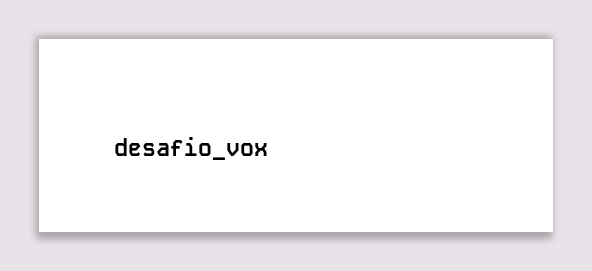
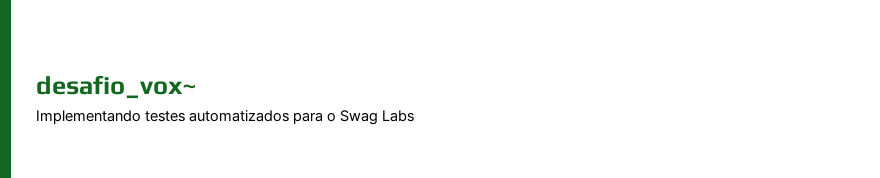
[114,137,268,160] desafio_vox -> [36,75,197,99] [36,110,415,125] desafio_vox~ // Implementando testes automatizados para o Swag Labs

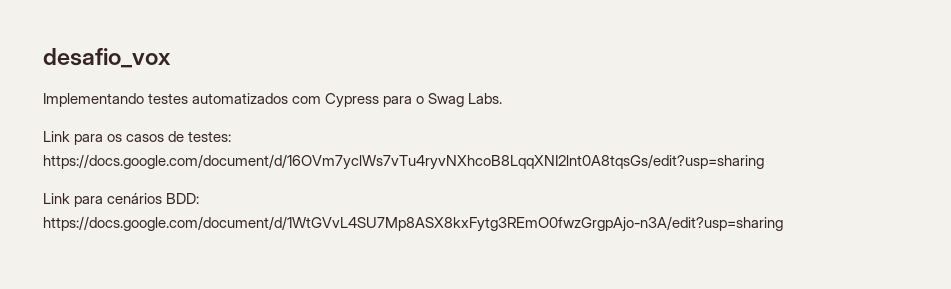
[36,75,197,99] desafio_vox~ -> [43,48,171,68] desafio_vox
(290, 116) none -> [292,93,380,108] com Cypress
[382,110,415,122] Labs -> [468,93,503,104] [43,131,232,145] [43,154,764,170] [43,193,200,207] [43,216,783,232] Labs. // Link para os casos de testes: https://docs.google.com/document/d/16OVm7yclWs7vTu4ryvNXhcoB8LqqXNI2lnt0A8tqsGs/edit?usp=sharing // Link para cenários BDD: https://docs.google.com/document/d/1WtGVvL4SU7Mp8ASX8kxFytg3REmO0fwzGrgpAjo-n3A/edit?usp=sharing

